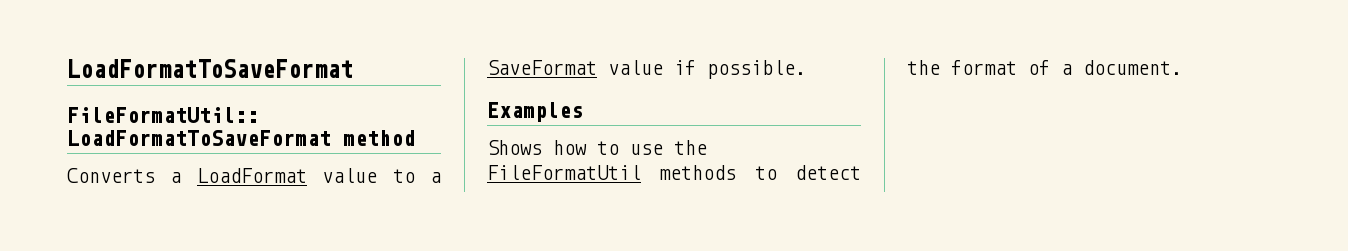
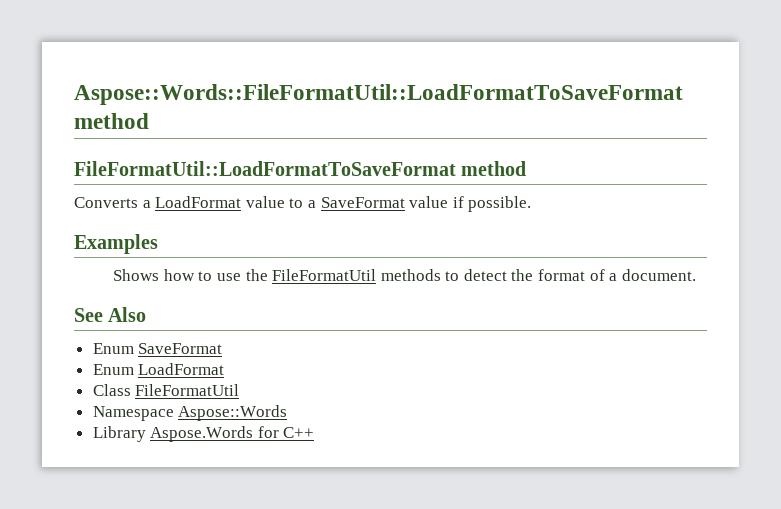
[67,59,353,78] LoadFormatToSaveFormat -> [74,84,683,105] [74,113,149,129] Aspose::Words::FileFormatUtil::LoadFormatToSaveFormat method
(1182, 67) none -> [74,307,147,322] [92,343,223,354] [92,363,225,375] [92,384,240,396] [92,405,288,421] [92,426,315,442] // See Also // Enum SaveFormat // Enum LoadFormat // Class FileFormatUtil // Namespace Aspose::Words // Library Aspose.Words for C++

